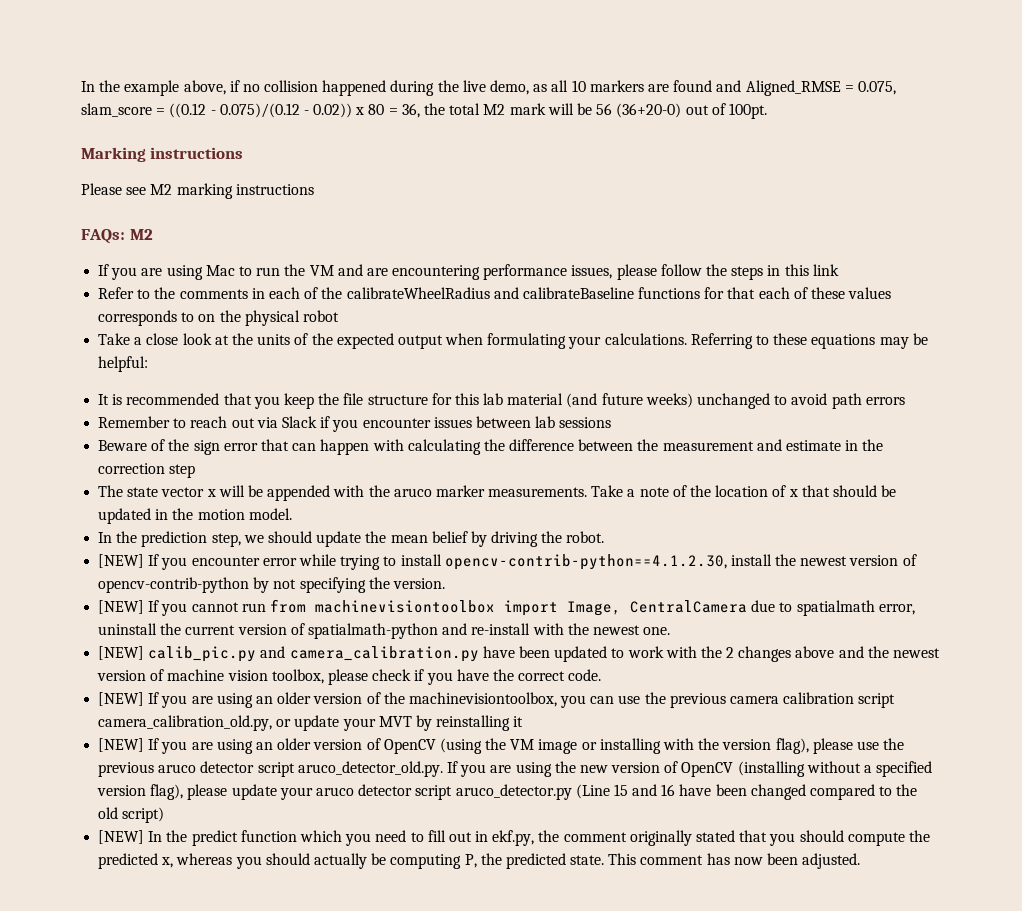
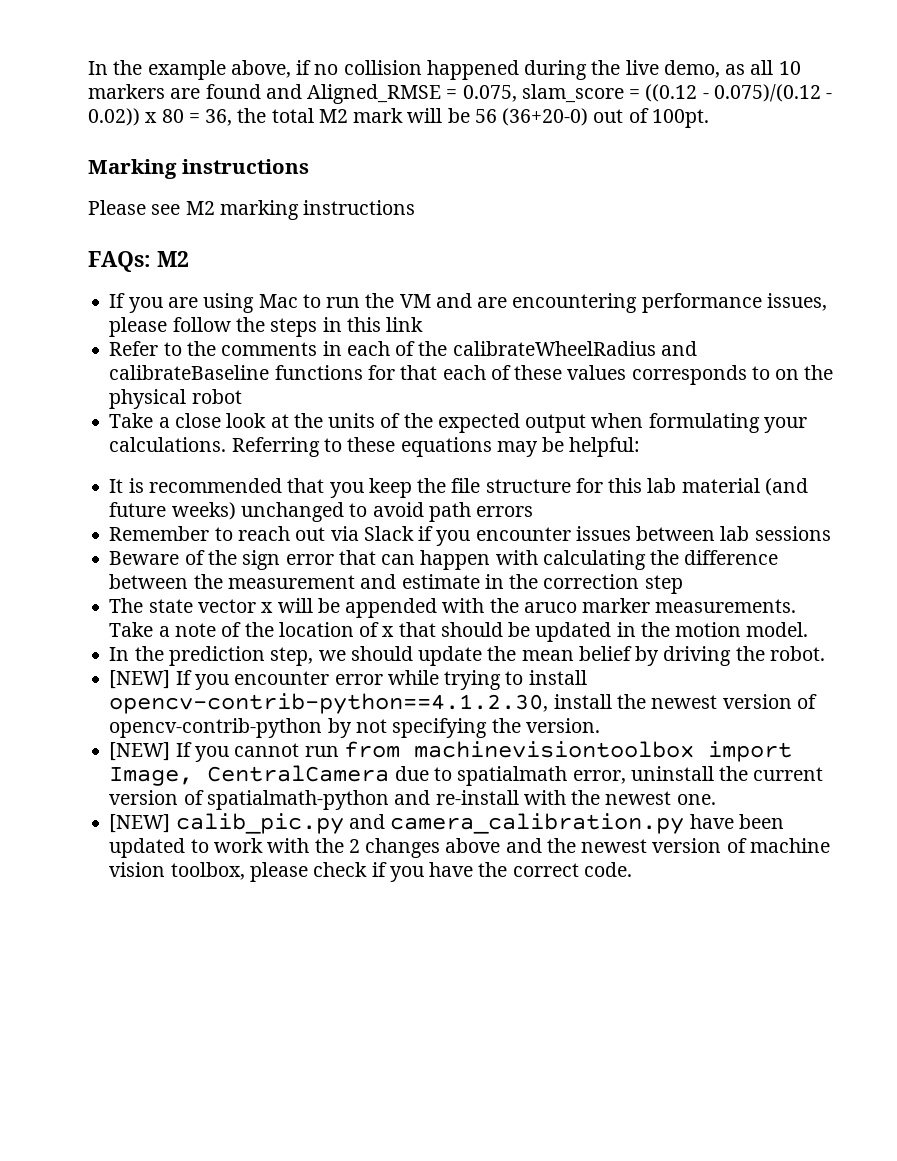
[98,692,896,708] [98,715,524,731] [98,738,905,754] [98,761,933,777] [97,784,918,800] [98,807,165,823] [98,830,930,846] [98,853,861,869] // [NEW] If you are using an older version of the machinevisiontoolbox, you can use the previous camera calibration script camera_calibration_old.py, or update your MVT by reinstalling it // [NEW] If you are using an older version of OpenCV (using the VM image or installing with the version flag), please use the previous aruco detector script aruco_detector_old.py. If you are using the new version of OpenCV (installing without a specified version flag), please update your aruco detector script aruco_detector.py (Line 15 and 16 have been changed compared to the old script) // [NEW] In the predict function which you need to fill out in ekf.py, the comment originally stated that you should compute the predicted x, whereas you should actually be computing P, the predicted state. This comment has now been adjusted. -> (632, 869) none

